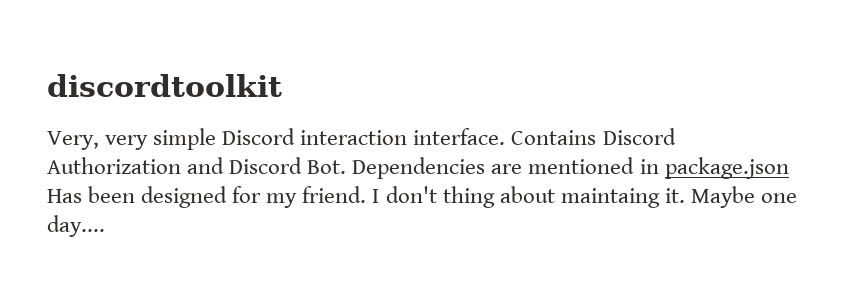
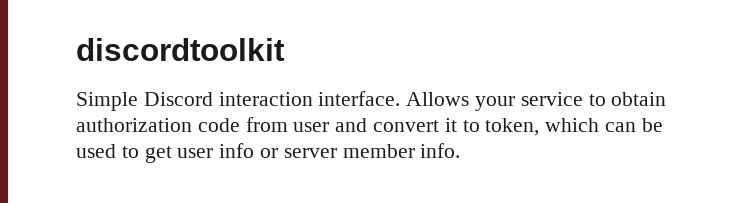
[47,128,676,150] [47,157,789,179] [47,186,797,208] [47,215,105,237] Very, very simple Discord interaction interface. Contains Discord Authorization and Discord Bot. Dependencies are mentioned in package.json Has been designed for my friend. I don't thing about maintaing it. Maybe one day.... -> [76,91,667,111] [76,117,663,136] [76,143,461,163] Simple Discord interaction interface. Allows your service to obtain authorization code from user and convert it to token, which can be used to get user info or server member info.

